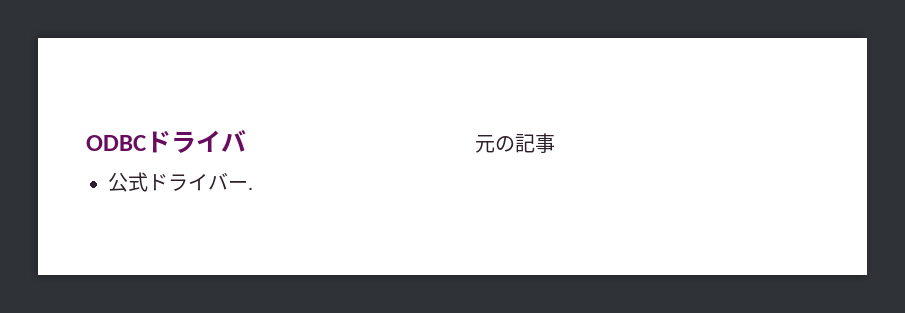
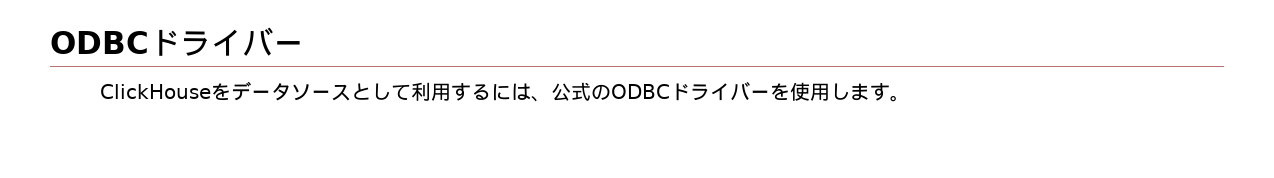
[86,130,246,153] [108,172,253,192] [475,133,555,153] ODBCドライバ // 公式ドライバー. // 元の記事 -> [50,27,304,56] [100,81,911,102] ODBCドライバー // ClickHouseをデータソースとして利用するには、公式のODBCドライバーを使用します。

